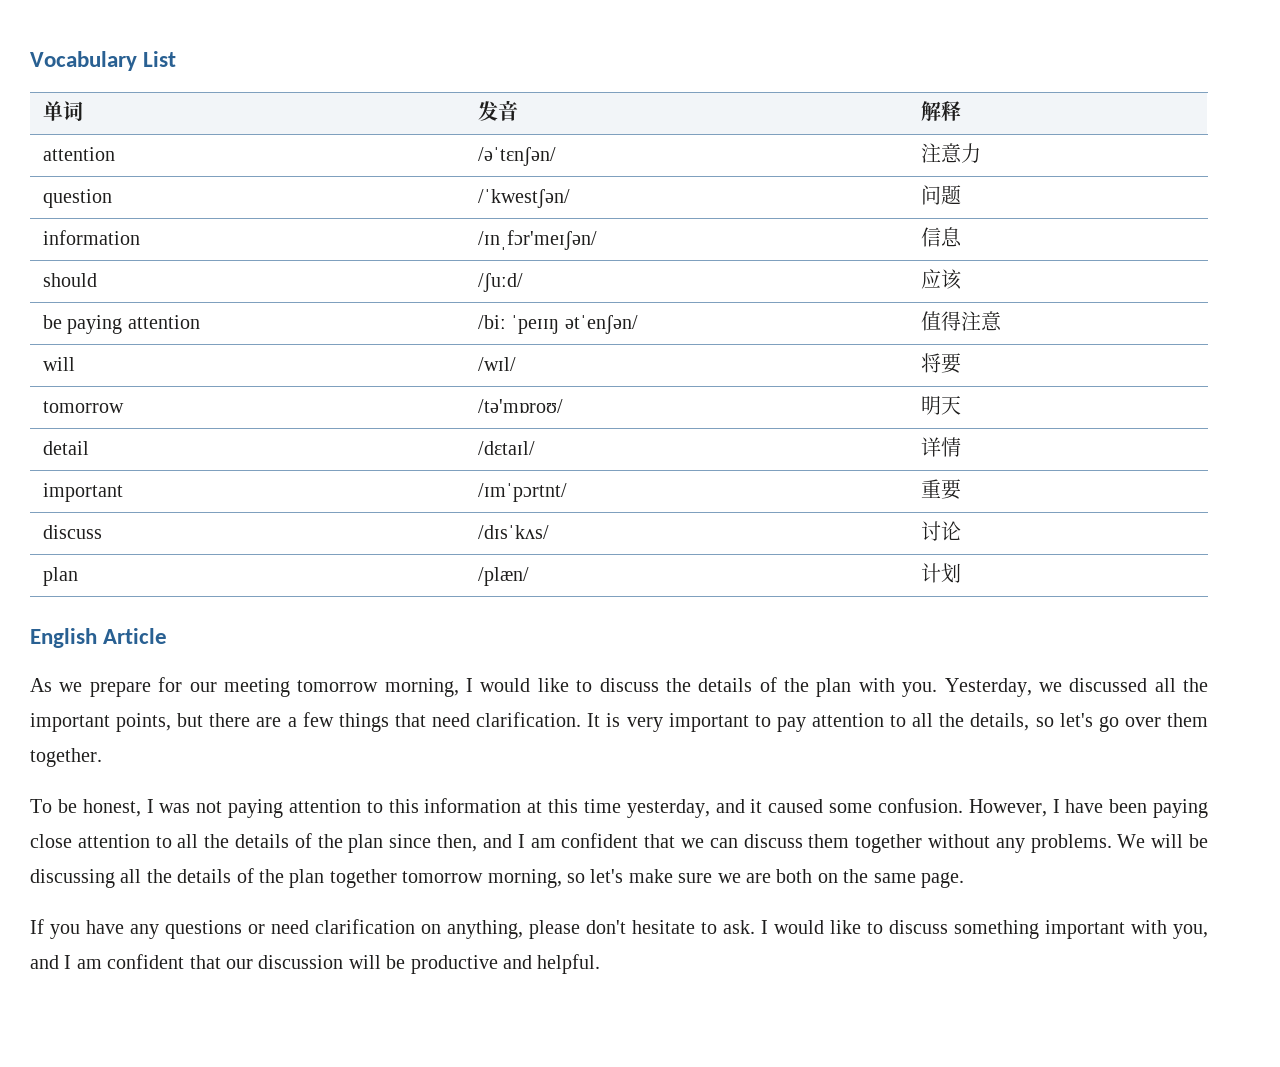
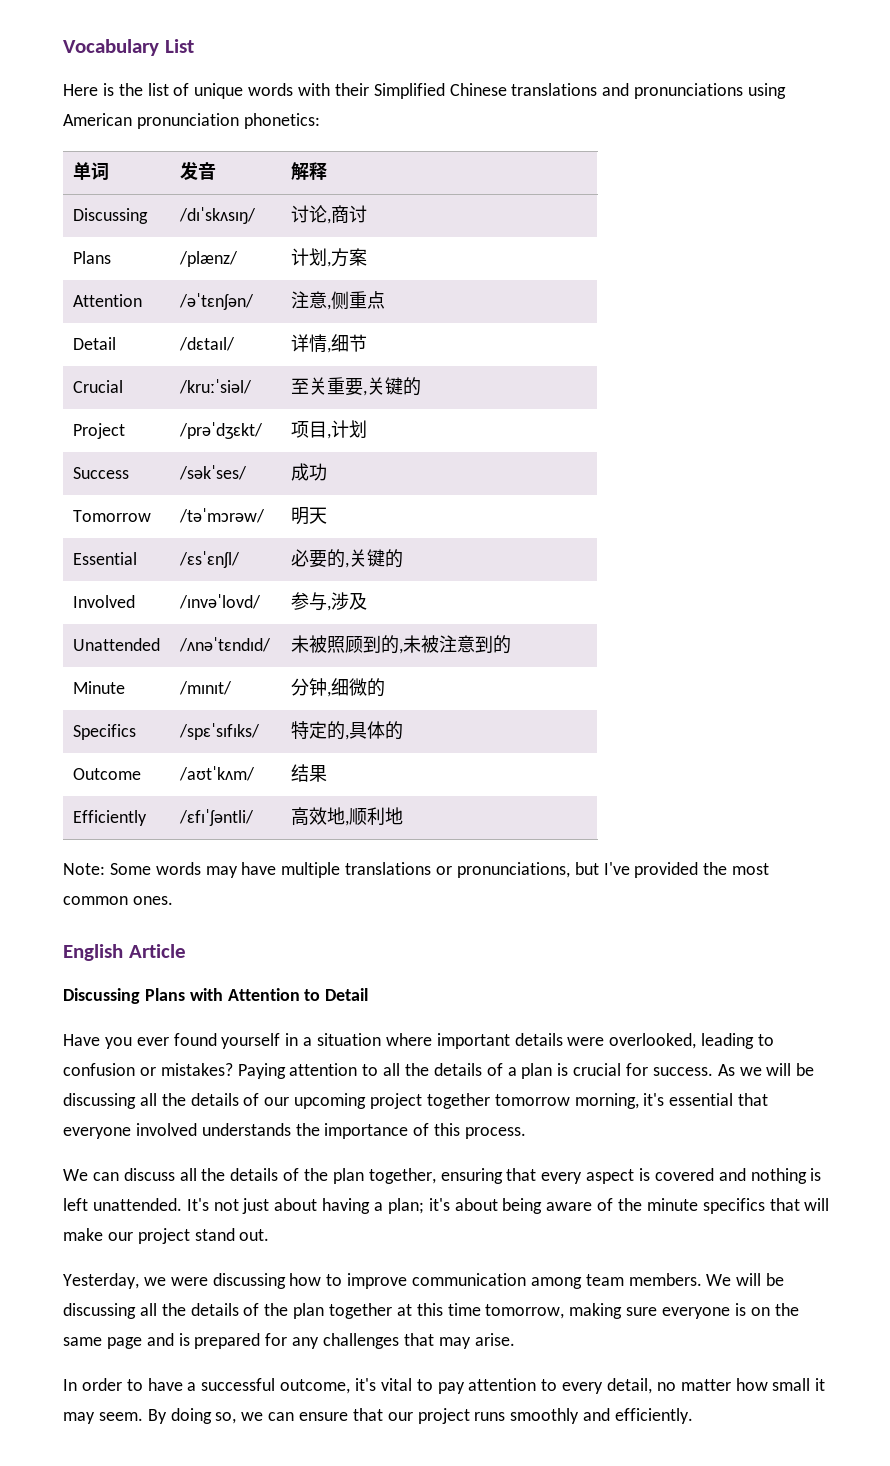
[43,101,84,121] [478,100,519,121] [921,101,962,121] [43,147,116,161] [478,147,557,166] [921,143,982,163] [43,189,113,208] [478,189,571,208] [921,185,962,205] [43,230,141,245] [478,230,598,250] [921,227,963,247] [43,273,98,287] [478,273,524,292] [921,269,963,290] [43,315,200,334] [478,315,638,334] [921,311,1003,331] [43,357,76,371] [478,357,517,371] [921,353,962,374] [43,401,125,413] [478,399,564,413] [921,396,962,415] [43,441,90,455] [478,441,536,455] [921,437,962,457] [43,483,124,502] [478,483,568,502] [921,479,962,500] [43,525,103,539] [478,525,550,539] [921,521,962,541] [43,567,79,586] [478,567,530,586] [921,563,962,583] [30,628,168,648] [30,677,1208,697] [30,712,1208,732] [30,748,102,767] [30,798,1209,818] [30,834,72,848] // 单词 | 发音 | 解释 // attention | /əˈtɛnʃən/ | 注意力 // question | /ˈkwestʃən/ | 问题 // information | /ɪnˌfɔr'meɪʃən/ | 信息 // should | /ʃuːd/ | 应该 // be paying attention | /biː ˈpeɪɪŋ ətˈenʃən/ | 值得注意 // will | /wɪl/ | 将要 // tomorrow | /tə'mɒroʊ/ | 明天 // detail | /dɛtaɪl/ | 详情 // important | /ɪmˈpɔrtnt/ | 重要 // discuss | /dɪsˈkʌs/ | 讨论 // plan | /plæn/ | 计划 // English Article // As we prepare for our meeting tomorrow morning, I would like to discuss the details of the plan with you. Yesterday, we discussed all the important points, but there are a few things that need clarification. It is very important to pay attention to all the details, so let's go over them together. // To be honest, I was not paying attention to this information at this time yesterday, and it caused some confusion. However, I have been paying close -> [63,83,787,99] [63,113,320,129] [72,162,109,180] [179,161,216,180] [290,162,327,180] [72,208,148,224] [178,207,256,224] [290,205,367,224] [72,251,111,264] [178,251,238,267] [290,248,367,267] [72,294,142,307] [178,293,254,310] [290,291,385,310] [72,337,116,350] [178,337,235,351] [290,334,367,353] [72,380,123,393] [178,379,252,394] [290,377,421,396] [72,423,125,439] [178,422,263,439] [290,420,367,439] [72,467,129,479] [178,465,247,480] [290,463,327,481] [72,510,151,522] [178,508,265,523] [290,507,327,525] [72,552,137,565] [178,551,240,568] [290,549,403,568] [72,595,135,608] [178,594,261,609] [290,592,367,611] [72,638,160,651] [178,637,271,652] [290,635,511,654] [72,681,125,694] [178,681,232,695] [290,678,385,697] [72,724,136,740] [178,723,260,740] [290,721,403,740] [72,768,141,780] [178,766,255,781] [290,764,327,782] [72,810,147,826] [178,809,254,826] [290,807,403,826] [63,862,770,878] [63,896,173,905] [63,944,186,961] [63,988,369,1004] [63,1033,775,1049] [63,1063,286,1079] // Here is the list of unique words with their Simplified Chinese translations and pronunciations using American pronunciation phonetics: // 单词 | 发音 | 解释 // Discussing | /dɪˈskʌsɪŋ/ | 讨论,商讨 // Plans | /plænz/ | 计划,方案 // Attention | /əˈtɛnʃən/ | 注意,侧重点 // Detail | /dɛtaɪl/ | 详情,细节 // Crucial | /kruːˈsiəl/ | 至关重要,关键的 // Project | /prəˈdʒɛkt/ | 项目,计划 // Success | /səkˈses/ | 成功 // Tomorrow | /təˈmɔrəw/ | 明天 // Essential | /ɛsˈɛnʃl/ | 必要的,关键的 // Involved | /ɪnvəˈlovd/ | 参与,涉及 // Unattended | /ʌnəˈtɛndɪd/ | 未被照顾到的,未被注意到的 // Minute | /mɪnɪt/ | 分钟,细微的 // Specifics | /spɛˈsɪfɪks/ | 特定的,具体的 // Outcome | /aʊtˈkʌm/ | 结果 // Efficiently | /ɛfɪˈʃəntli/ | 高效地,顺利地 // Note: Some words may have multiple translations or pronunciations, but I've provided the most common ones. // English Article // Discussing Plans with Attention to Detail // Have you ever found yourself in a situation where important details were overlooked, leading to confusion or mistakes? Paying
[317,833,1112,853] the plan since then, and I am confident that we can discuss them together without any problems. -> [507,1063,815,1079] [63,1093,769,1109] [63,1123,527,1139] [63,1168,822,1184] [63,1198,830,1214] [63,1228,270,1244] [63,1273,702,1289] a plan is crucial for success. As we will be discussing all the details of our upcoming project together tomorrow morning, it's essential that everyone involved understands the importance of this process. // We can discuss all the details of the plan together, ensuring that every aspect is covered and nothing is left unattended. It's not just about having a plan; it's about being aware of the minute specifics that will make our project stand out. // Yesterday, we were discussing how to improve communication among team members.
[402,869,964,888] [30,919,1208,939] [30,954,601,974] tomorrow morning, so let's make sure we are both on the same page. // If you have any questions or need clarification on anything, please don't hesitate to ask. I would like to discuss something important with you, and I am confident that our discussion will be productive and helpful. -> [396,1303,799,1319] [63,1333,515,1349] [63,1378,826,1394] [63,1408,694,1424] at this time tomorrow, making sure everyone is on the same page and is prepared for any challenges that may arise. // In order to have a successful outcome, it's vital to pay attention to every detail, no matter how small it may seem. By doing so, we can ensure that our project runs smoothly and efficiently.

